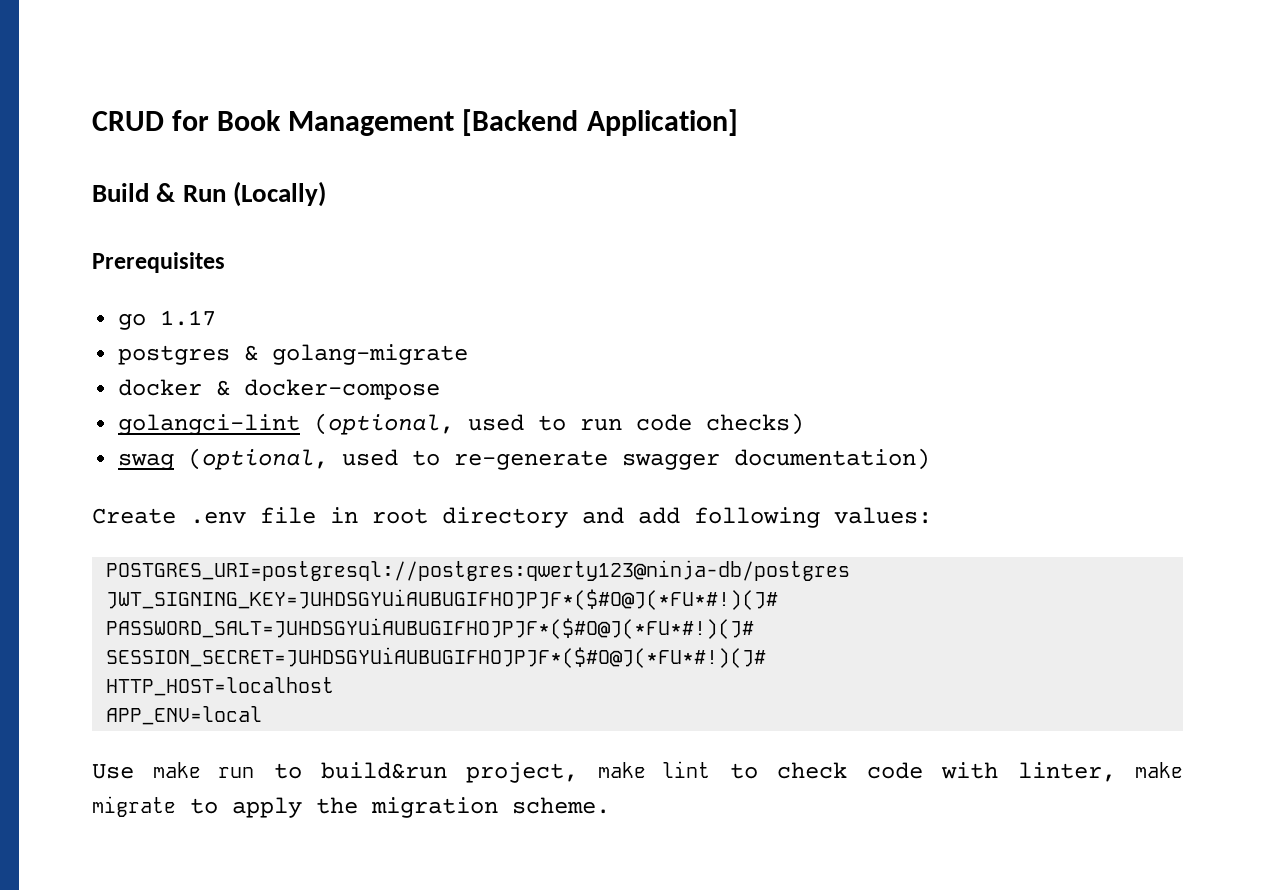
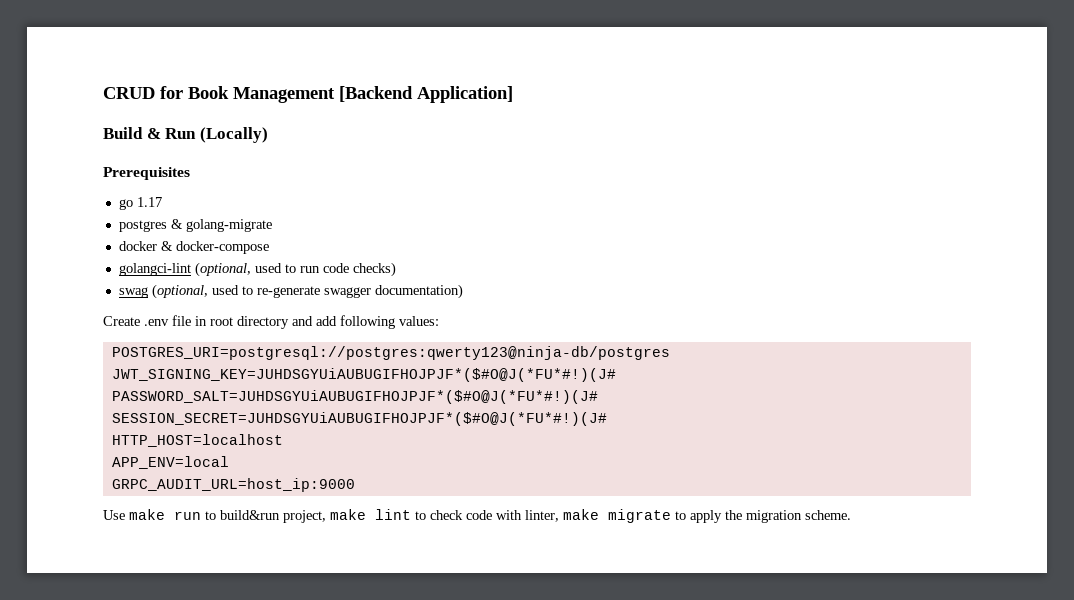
(263, 715) none -> [111,478,355,492] // GRPC_AUDIT_URL=host_ip:9000

